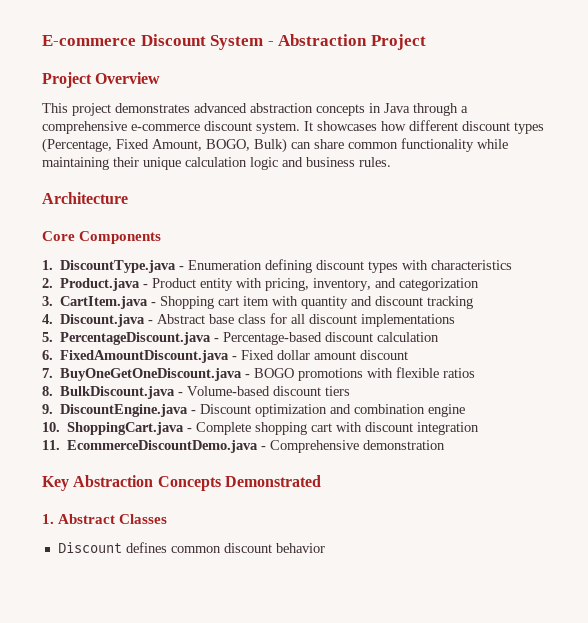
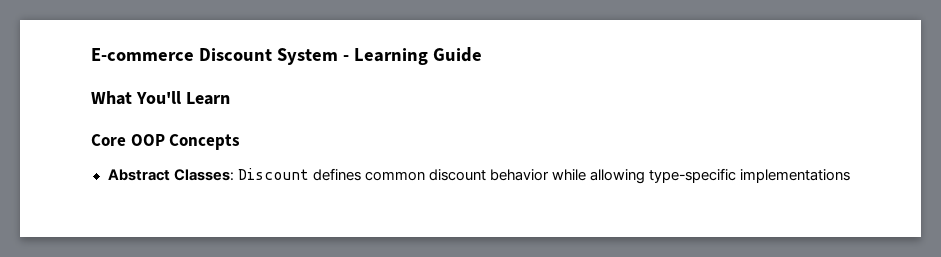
[278,34,426,50] [42,72,161,88] [42,103,468,116] [42,120,544,134] [42,138,508,153] [42,157,391,170] [42,192,128,204] [42,231,162,244] [42,259,513,273] [42,278,480,291] [42,296,474,309] [42,313,456,327] [42,332,440,345] [42,350,409,363] [42,367,476,381] [42,386,351,399] [42,404,466,417] [42,422,480,435] [42,440,446,453] [42,475,321,491] [42,514,168,524] Abstraction Project // Project Overview // This project demonstrates advanced abstraction concepts in Java through a comprehensive e-commerce discount system. It showcases how different discount types (Percentage, Fixed Amount, BOGO, Bulk) can share common functionality while maintaining their unique calculation logic and business rules. // Architecture // Core Components // 1. DiscountType.java - Enumeration defining discount types with characteristics // 2. Product.java - Product entity with pricing, inventory, and categorization // 3. CartItem.java - Shopping cart item with quantity and discount tracking // 4. Discount.java - Abstract base class for all discount implementations // 5. PercentageDiscount.java - Percentage-based discount calculation // 6. FixedAmountDiscount.java - Fixed dollar amount discount // 7. BuyOneGetOneDiscount.java - BOGO promotions with flexible ratios // 8. BulkDiscount.java - Volume-based discount tiers // 9. DiscountEngine.java - Discount optimization and combination engine // 10. ShoppingCart.java - Complete shopping cart with discount integration // 11. EcommerceDiscountDemo.java - Comprehensive demonstration // Key Abstraction Concepts Demonstrated // 1. Abstract Classes // -> [353,47,482,65] [91,91,230,105] [91,134,241,150] [107,169,234,181] Learning Guide // What You'll Learn // Core OOP Concepts // Abstract Classes:
(325, 548) none -> [551,168,850,184] while allowing type-specific implementations

